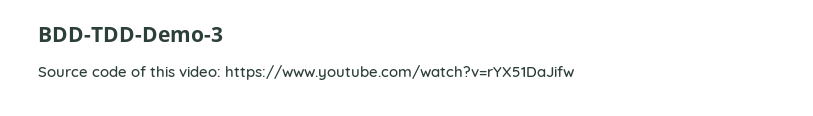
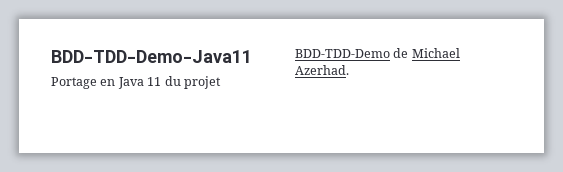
[38,27,223,42] [38,65,575,80] BDD-TDD-Demo-3 // Source code of this video: https://www.youtube.com/watch?v=rYX51DaJifw -> [51,50,252,63] [51,76,221,89] [295,48,460,58] [295,65,349,75] BDD-TDD-Demo-Java11 // Portage en Java 11 du projet BDD-TDD-Demo de Michael Azerhad.

